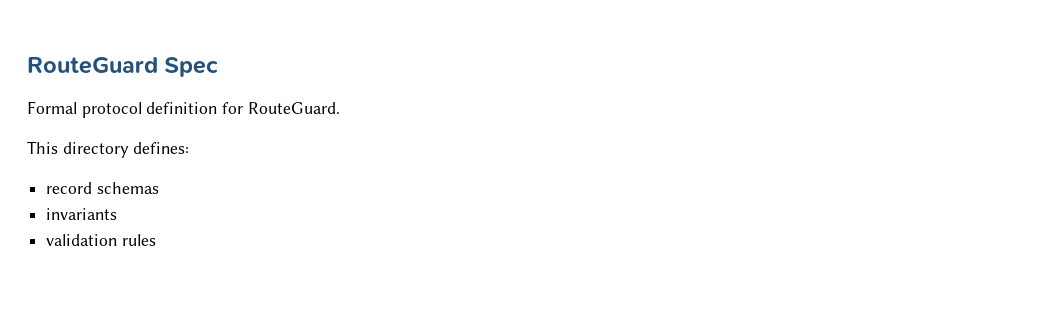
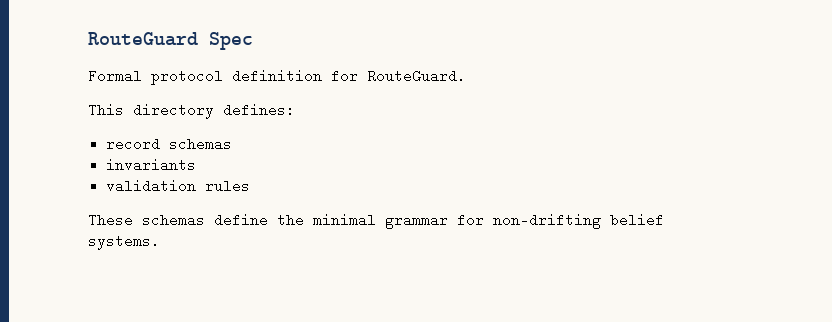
(156, 240) none -> [88,213,664,229] [88,234,160,250] // These schemas define the minimal grammar for non-drifting belief systems.

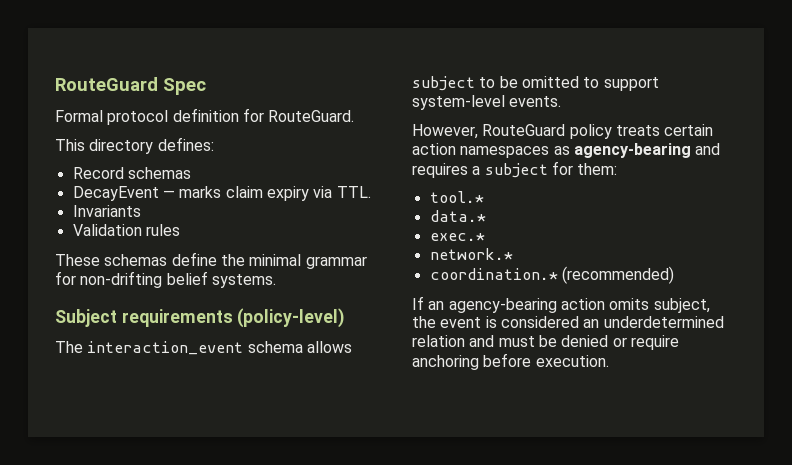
[106,137,161,151] record -> [72,167,124,179] Record
[106,158,197,172] [106,179,197,193] invariants // validation -> [72,186,371,201] [72,205,141,217] [72,224,142,236] DecayEvent — marks claim expiry via TTL. // Invariants // Validation
(160, 242) none -> [55,308,345,328] [55,341,352,355] [412,76,659,91] [412,95,562,110] [412,124,714,139] [412,143,721,158] [412,161,618,178] [429,191,484,203] [429,210,486,222] [429,233,485,241] [429,248,513,260] [429,266,674,284] [412,296,710,313] [412,316,724,328] [412,335,679,350] [412,353,609,370] // Subject requirements (policy-level) // The interaction_event schema allows subject to be omitted to support system-level events. // However, RouteGuard policy treats certain action namespaces as agency-bearing and requires a subject for them: // tool.* // data.* // exec.* // network.* // coordination.* (recommended) // If an agency-bearing action omits subject, the event is considered an underdetermined relation and must be denied or require anchoring before execution.

